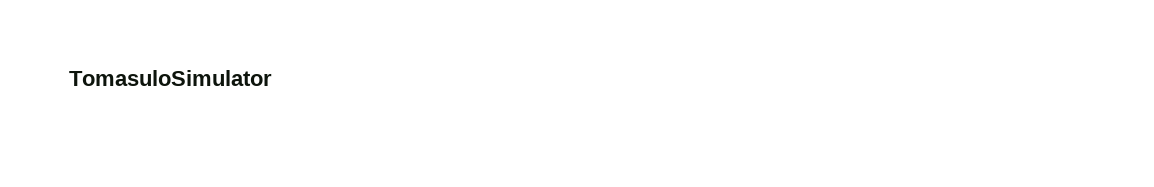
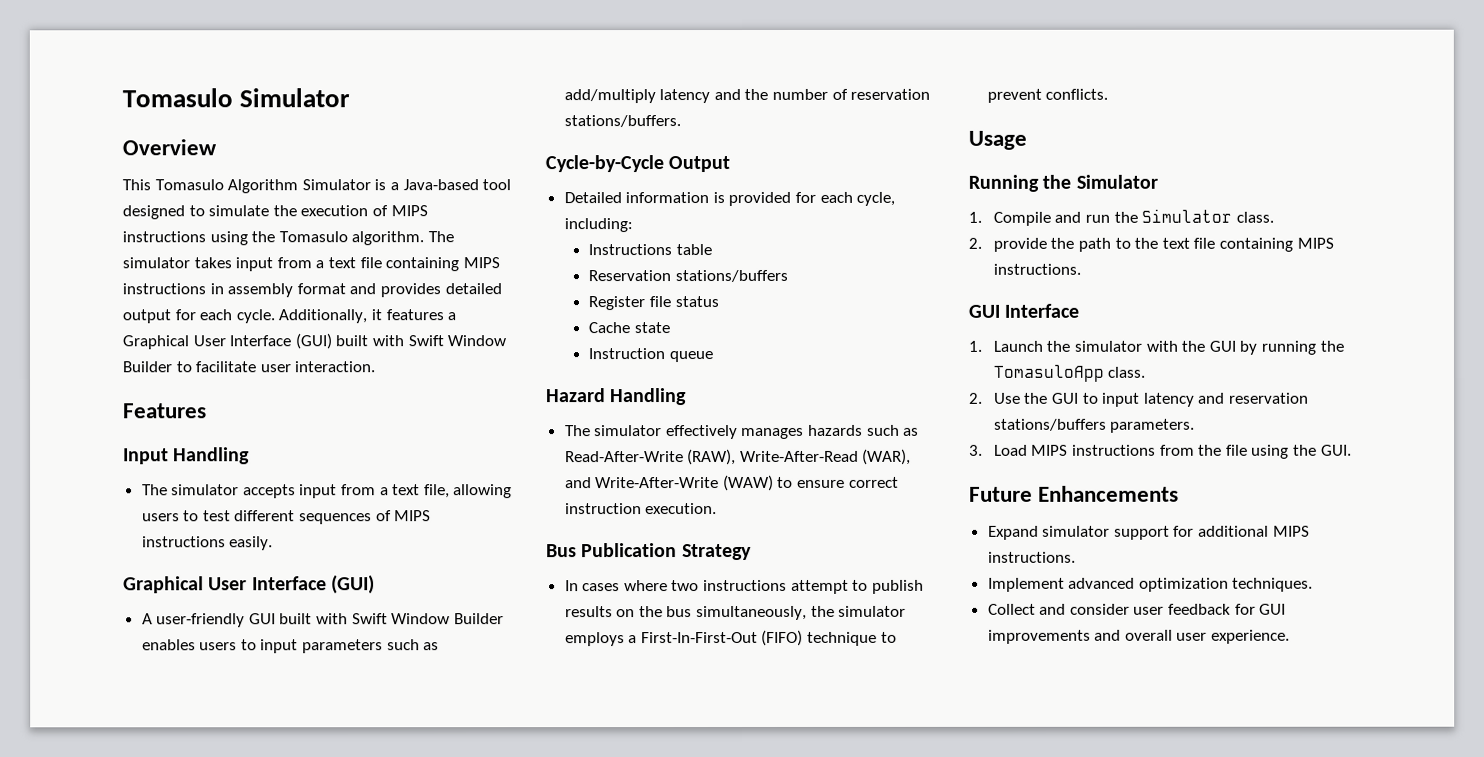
[69,70,272,86] TomasuloSimulator -> [122,88,351,108] [122,139,217,156] [122,179,512,194] [122,205,428,220] [122,231,454,246] [122,257,500,272] [122,283,502,298] [122,309,457,324] [122,333,507,350] [122,361,376,373] [123,403,207,419] [123,447,251,465] [141,484,513,499] [141,510,432,525] [141,536,274,551] [123,575,375,595] [141,613,504,628] [141,639,440,654] [563,88,931,104] [563,115,681,128] [545,155,731,173] [563,191,896,207] [563,218,633,233] [588,244,713,256] [588,269,789,283] [588,296,719,311] [588,322,671,334] [588,348,714,363] [546,388,688,406] [564,424,920,440] [564,448,912,466] [564,474,899,492] [564,503,718,515] [546,543,752,561] [564,579,924,594] [564,605,907,621] [564,629,897,647] [986,88,1109,103] [968,130,1027,150] [968,174,1158,192] [968,208,1274,226] [968,237,1334,252] [992,263,1081,275] [968,303,1080,318] [968,340,1344,355] [992,364,1146,382] [969,392,1309,407] [993,418,1196,433] [969,444,1352,459] [969,485,1180,502] [987,525,1310,540] [987,551,1076,563] [987,577,1314,592] [987,603,1287,615] [987,629,1291,644] Tomasulo Simulator // Overview // This Tomasulo Algorithm Simulator is a Java-based tool designed to simulate the execution of MIPS instructions using the Tomasulo algorithm. The simulator takes input from a text file containing MIPS instructions in assembly format and provides detailed output for each cycle. Additionally, it features a Graphical User Interface (GUI) built with Swift Window Builder to facilitate user interaction. // Features // Input Handling // The simulator accepts input from a text file, allowing users to test different sequences of MIPS instructions easily. // Graphical User Interface (GUI) // A user-friendly GUI built with Swift Window Builder enables users to input parameters such as add/multiply latency and the number of reservation stations/buffers. // Cycle-by-Cycle Output // Detailed information is provided for each cycle, including: // Instructions table // Reservation stations/buffers // Register file status // Cache state // Instruction queue // Hazard Handling // The simulator effectively manages hazards such as Read-After-Write (RAW), Write-After-Read (WAR), and Write-After-Write (WAW) to ensure correct instruction execution. // Bus Publication Strategy // In cases where two instructions attempt to publish results on the bus simultaneously, the simulator employs a First-In-First-Out (FIFO) technique to prevent conflicts. // Usage // Running the Simulator // 1. Compile and run the Simulator class. // 2. provide the path to the text file containing MIPS instructions. // GUI Interface // 1. Launch the simulator with the GUI by running the TomasuloApp class. // 2. Use the GUI to input latency and reservation stations/buffers parameters. // 3. Load MIPS instructions from the file using the GUI. // Future Enhancements // Expand simulator support for additional MIPS instructions. // Implement advanced optimization techniques. // Collect and consider user feedback for GUI improvements and overall user experience.

